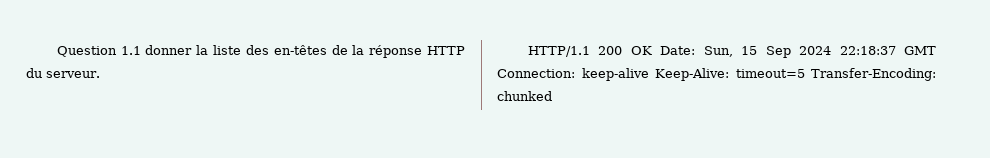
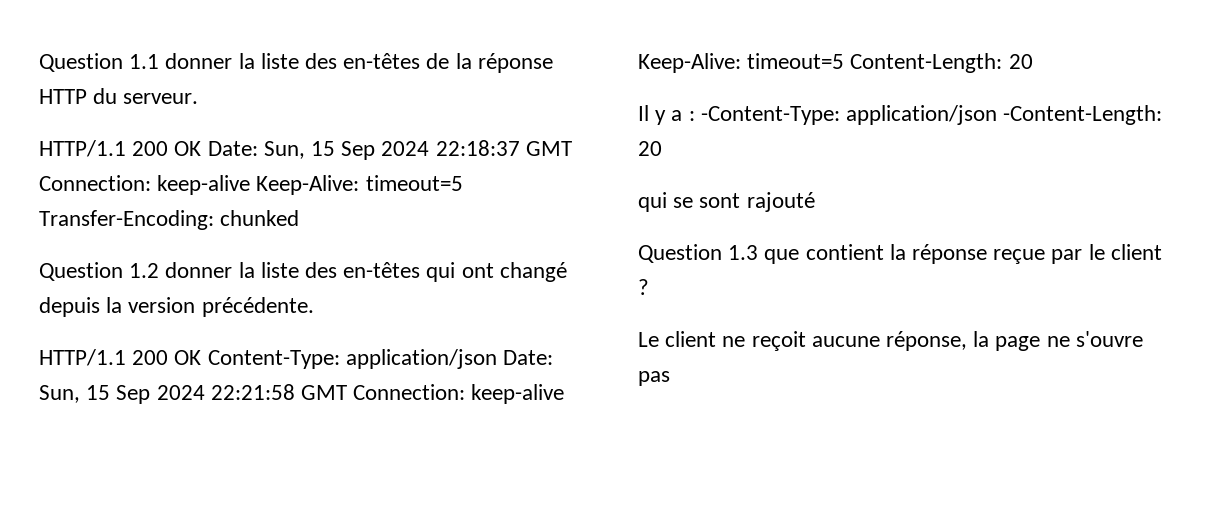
(552, 96) none -> [39,262,567,282] [39,297,314,317] [39,349,554,369] [39,384,565,404] [638,53,1033,73] [638,105,1163,125] [638,141,662,156] [638,192,815,212] [638,244,1162,264] [638,279,649,295] [638,331,1143,351] [638,371,670,386] // Question 1.2 donner la liste des en-têtes qui ont changé depuis la version précédente. // HTTP/1.1 200 OK Content-Type: application/json Date: Sun, 15 Sep 2024 22:21:58 GMT Connection: keep-alive Keep-Alive: timeout=5 Content-Length: 20 // Il y a : -Content-Type: application/json -Content-Length: 20 // qui se sont rajouté // Question 1.3 que contient la réponse reçue par le client ? // Le client ne reçoit aucune réponse, la page ne s'ouvre pas

